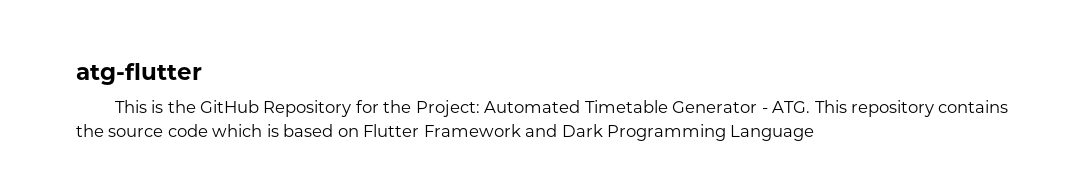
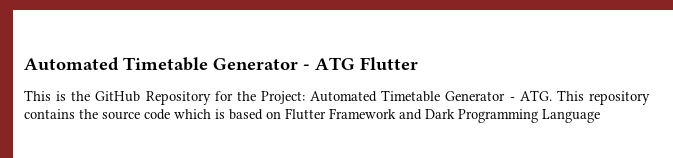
[76,63,202,85] atg-flutter -> [24,57,418,71] Automated Timetable Generator - ATG Flutter

